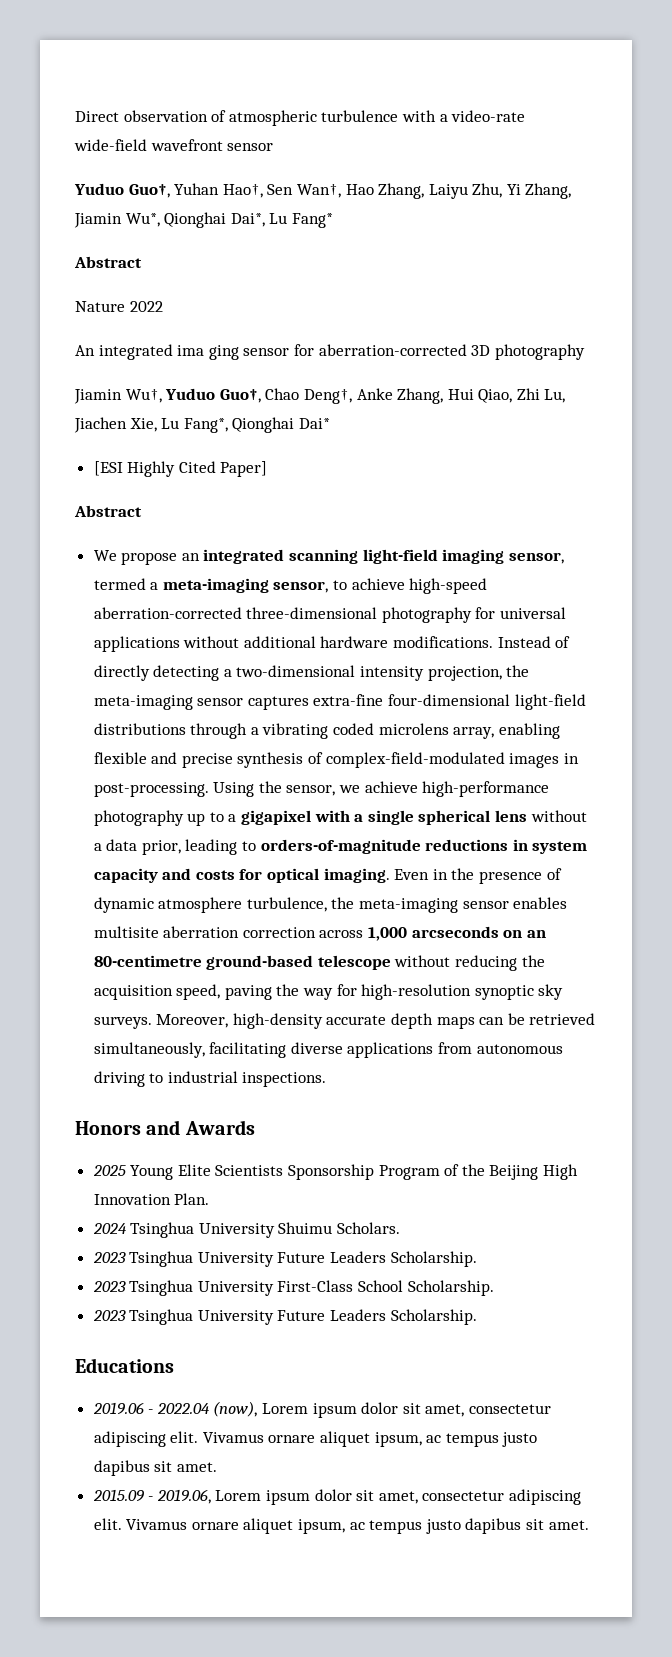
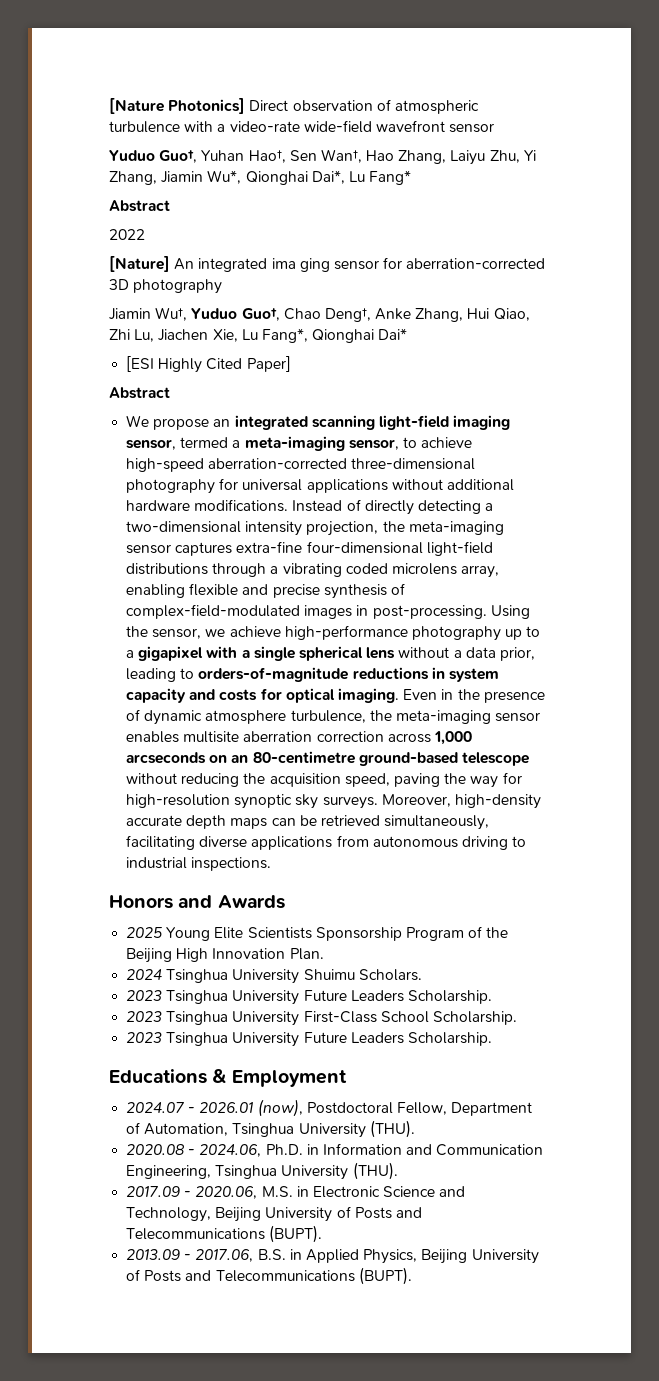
(75, 116) none -> [109,98,246,114] [Nature Photonics]
[75,301,125,312] Nature -> (170, 206) none
(163, 306) none -> [109,256,170,272] [Nature]
[92,1401,552,1418] [93,1431,538,1447] [93,1460,217,1476] [92,1489,582,1505] [93,1518,589,1534] // 2019.06 - 2022.04 (now), Lorem ipsum dolor sit amet, consectetur adipiscing elit. Vivamus ornare aliquet ipsum, ac tempus justo dapibus sit amet. // 2015.09 - 2019.06, Lorem ipsum dolor sit amet, consectetur adipiscing elit. Vivamus ornare aliquet ipsum, ac tempus justo dapibus sit amet. -> [212,1069,347,1087] [126,1099,533,1117] [126,1120,415,1138] [126,1143,544,1157] [126,1162,398,1180] [126,1186,466,1199] [126,1206,422,1222] [126,1225,323,1243] [126,1249,539,1264] [126,1267,412,1285] & Employment // 2024.07 - 2026.01 (now), Postdoctoral Fellow, Department of Automation, Tsinghua University (THU). // 2020.08 - 2024.06, Ph.D. in Information and Communication Engineering, Tsinghua University (THU). // 2017.09 - 2020.06, M.S. in Electronic Science and Technology, Beijing University of Posts and Telecommunications (BUPT). // 2013.09 - 2017.06, B.S. in Applied Physics, Beijing University of Posts and Telecommunications (BUPT).

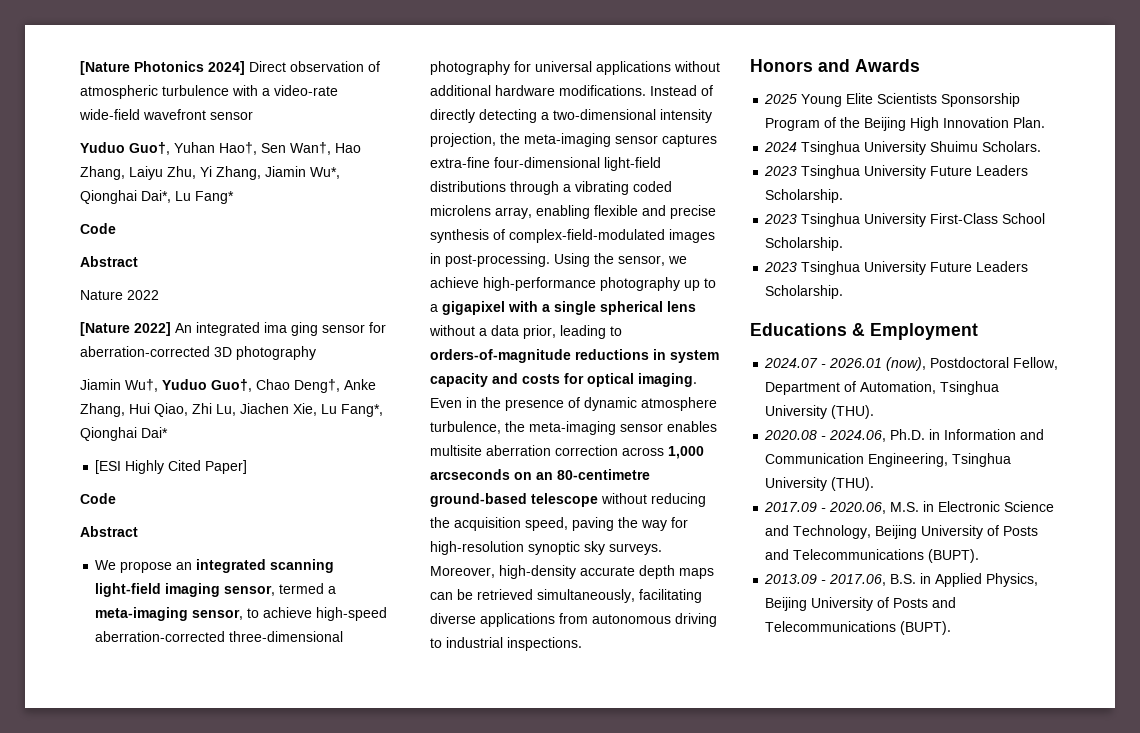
[109,98,246,114] [Nature Photonics] -> [80,61,245,75] [Nature Photonics 2024]
[109,200,170,212] // Abstract // -> [80,223,116,234] [80,256,138,267] [80,290,123,300] // Code // Abstract // Nature
[109,256,170,272] [Nature] -> [80,322,171,336] [Nature 2022]
(291, 364) none -> [80,493,116,504] // Code

